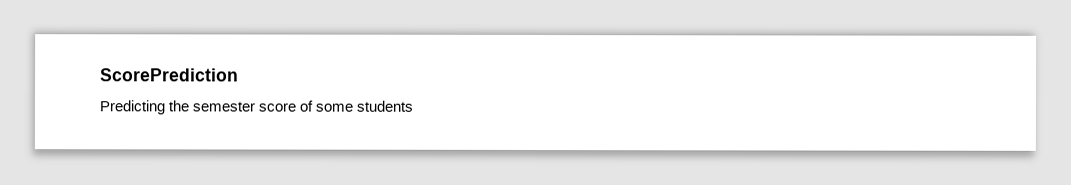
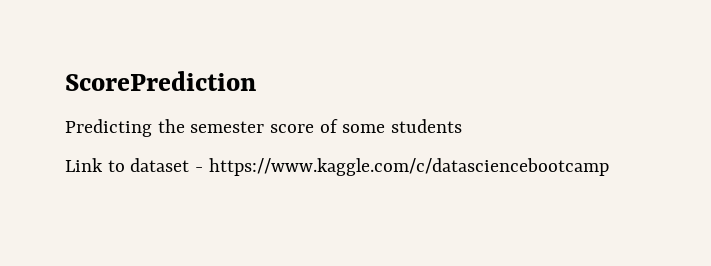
(414, 106) none -> [65,158,609,176] // Link to dataset - https://www.kaggle.com/c/datasciencebootcamp

